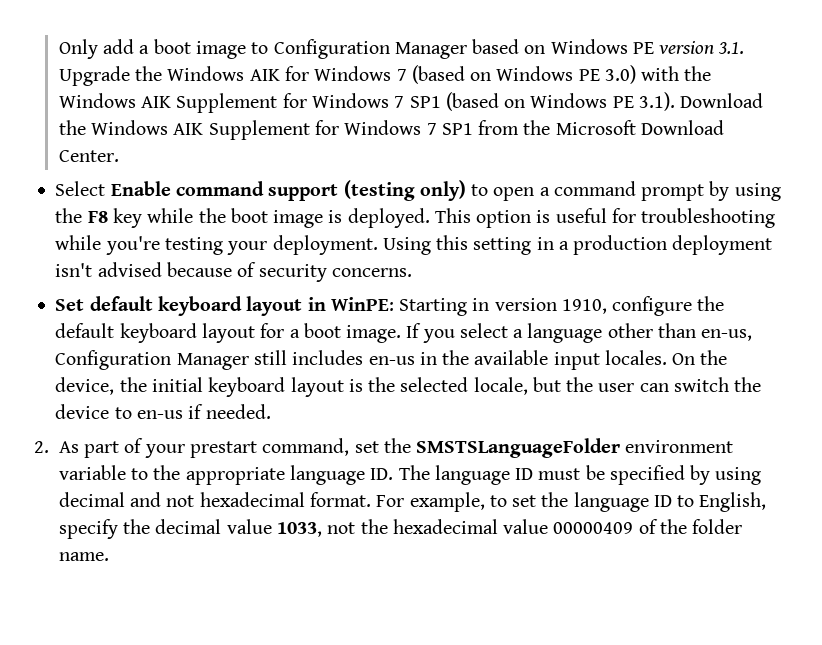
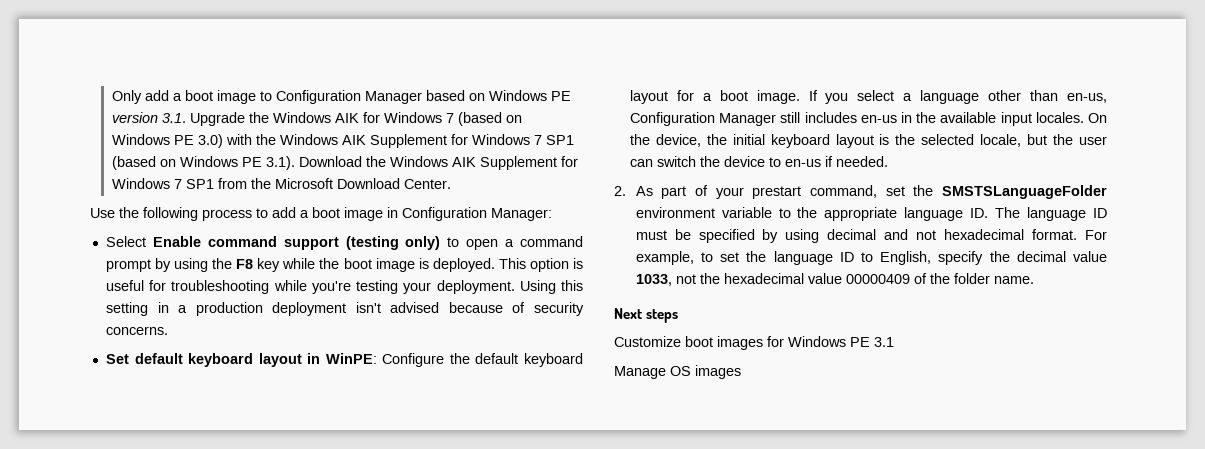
(119, 156) none -> [90,207,552,221] // Use the following process to add a boot image in Configuration Manager:
[399,296,693,316] Starting in version 1910, configure -> [382,353,445,367] Configure
(109, 556) none -> [614,308,679,323] [614,336,894,350] [614,365,741,379] // Next steps // Customize boot images for Windows PE 3.1 // Manage OS images

